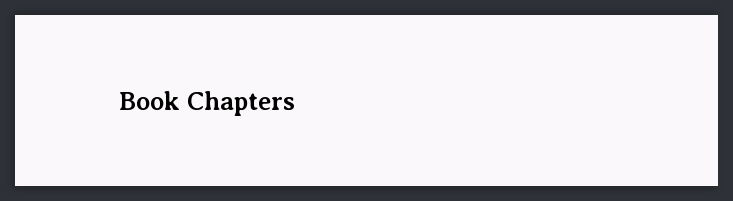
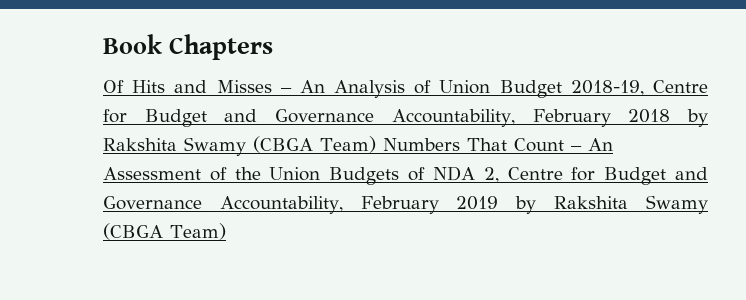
(296, 103) none -> [103,80,708,98] [103,109,708,127] [103,136,613,156] [103,166,708,185] [103,195,708,214] [103,223,226,240] // Of Hits and Misses – An Analysis of Union Budget 2018-19, Centre for Budget and Governance Accountability, February 2018 by Rakshita Swamy (CBGA Team) Numbers That Count – An Assessment of the Union Budgets of NDA 2, Centre for Budget and Governance Accountability, February 2019 by Rakshita Swamy (CBGA Team)

